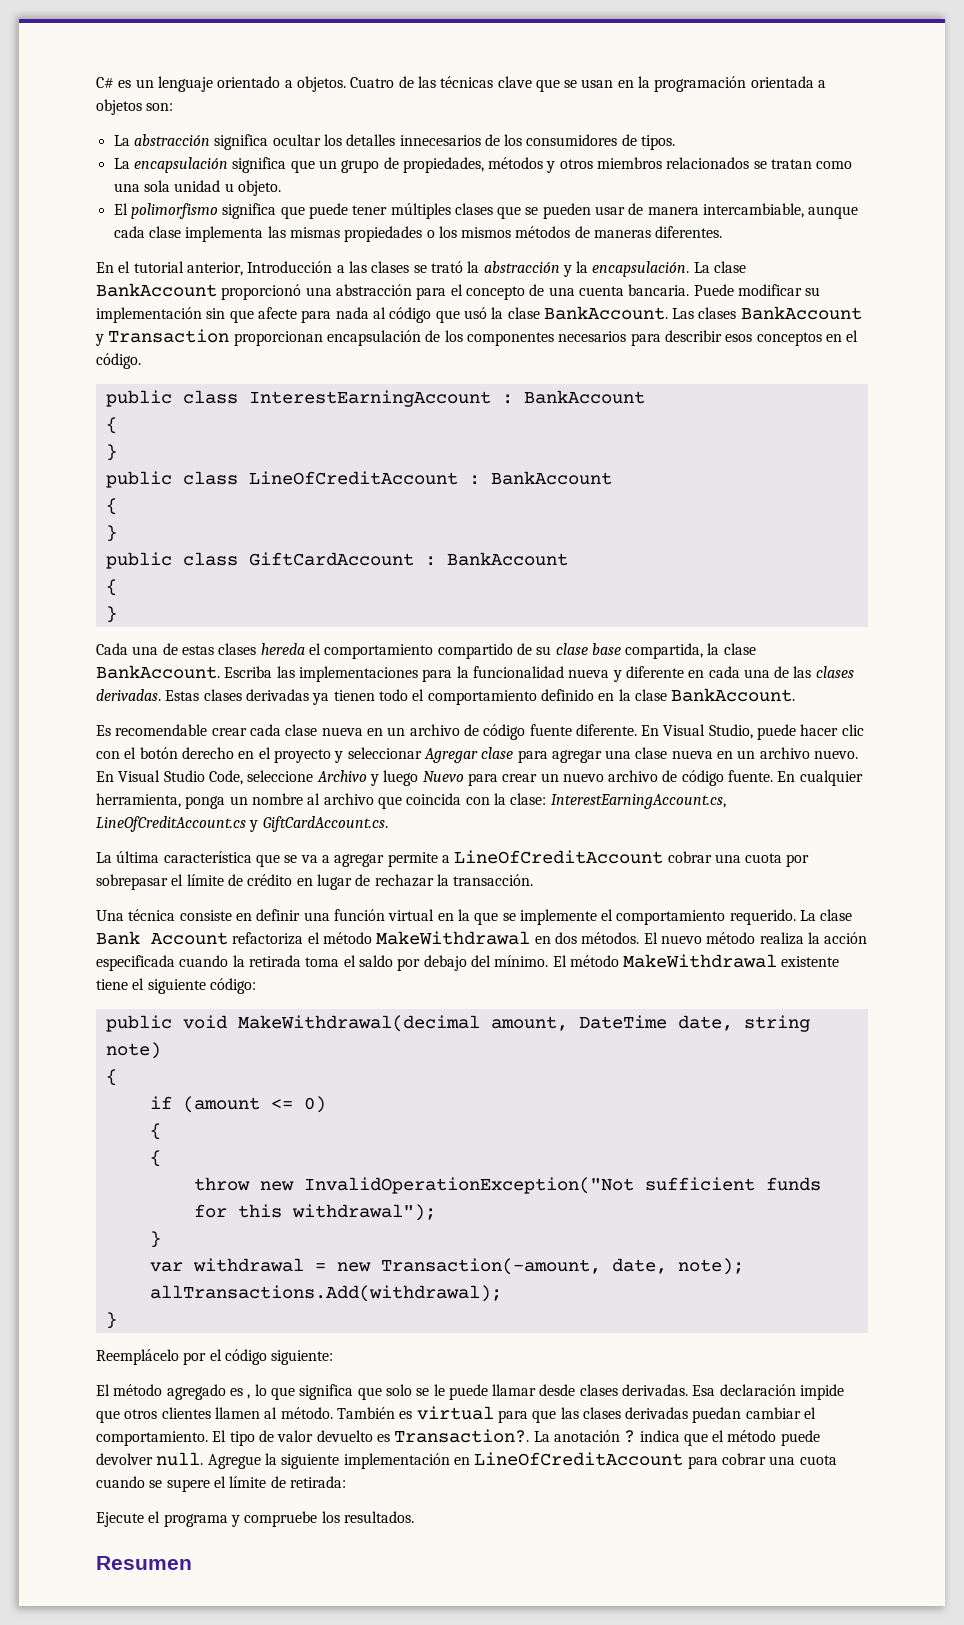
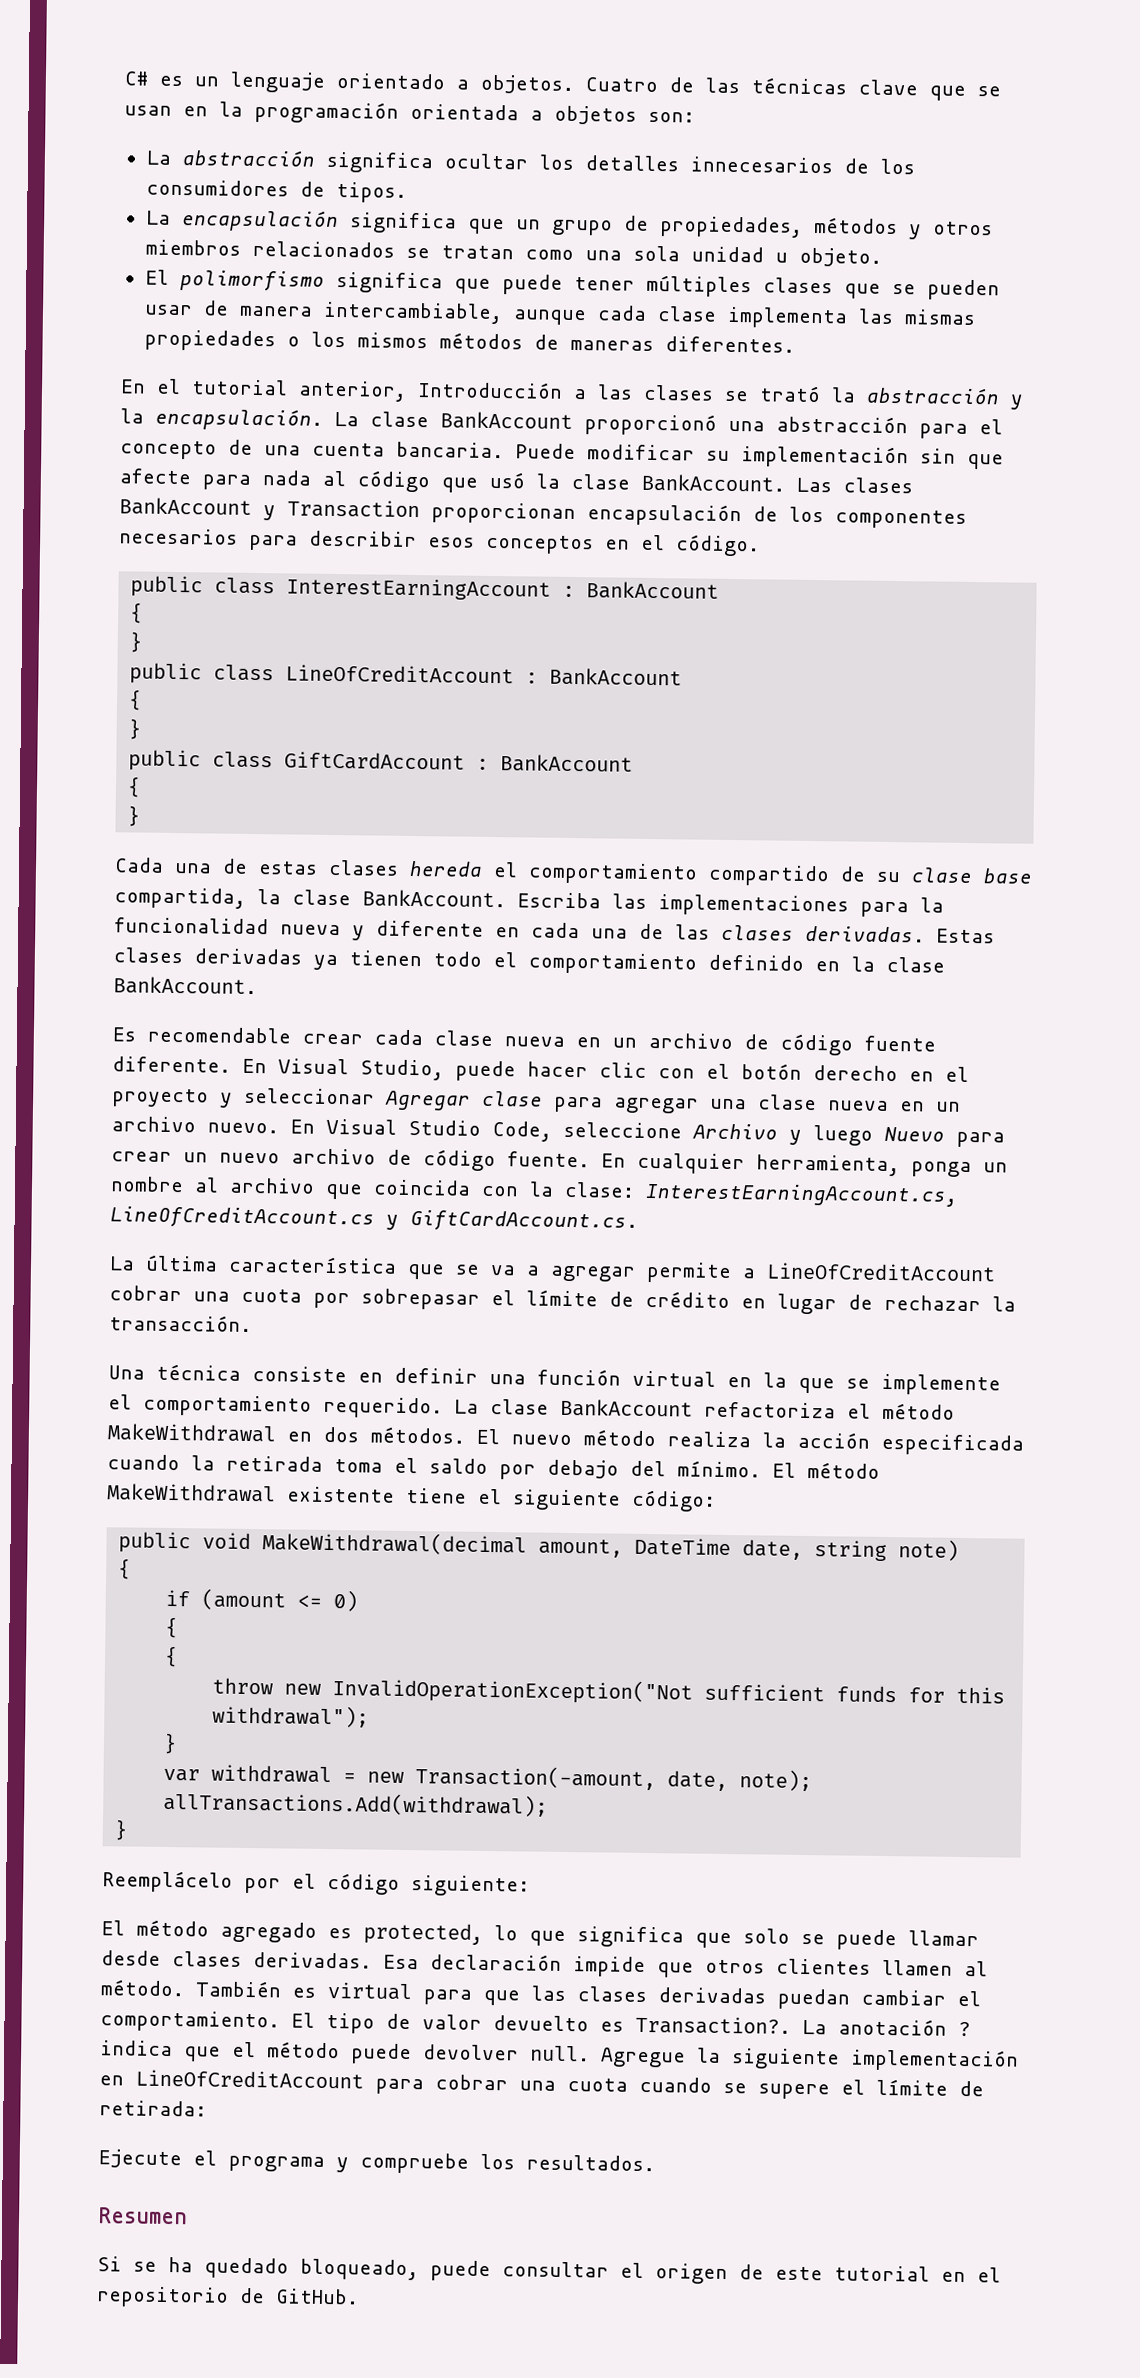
[96,931,228,945] Bank Account -> [560,1398,693,1418] BankAccount
[247,1394,251,1399] , -> [363,1922,483,1945] protected,
[433,1384,445,1396] le -> (825, 1939) none
(192, 1563) none -> [97,2256,1001,2285] [96,2286,359,2308] // Si se ha quedado bloqueado, puede consultar el origen de este tutorial en el repositorio de GitHub.

